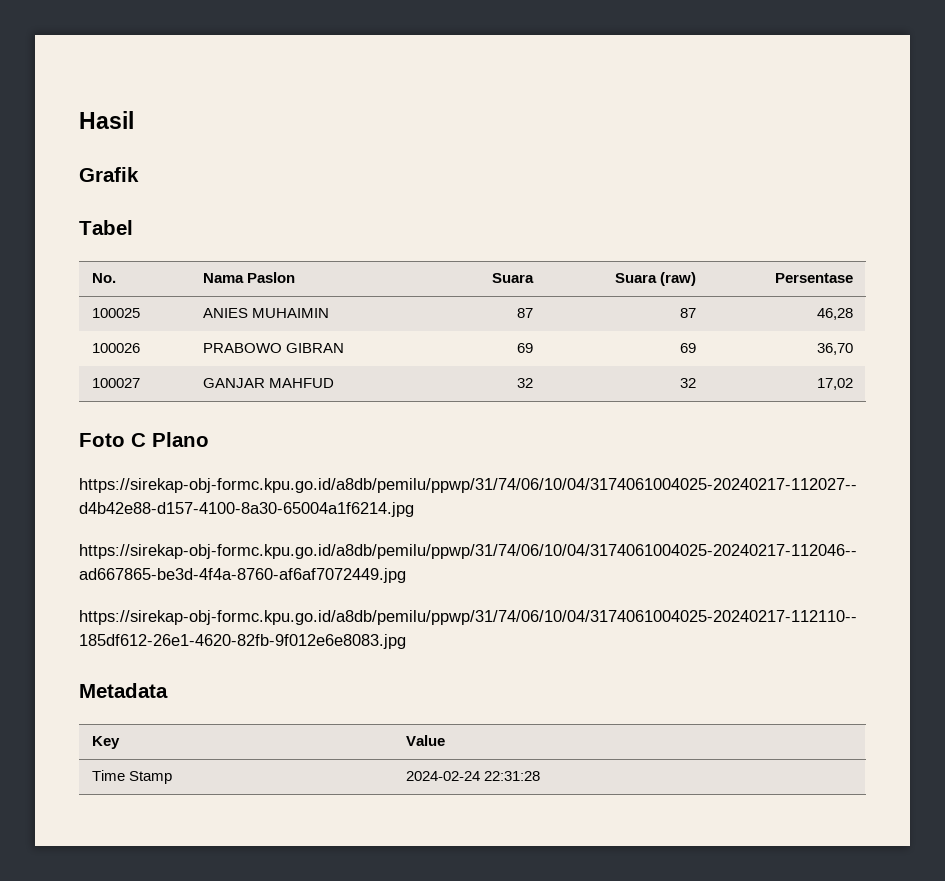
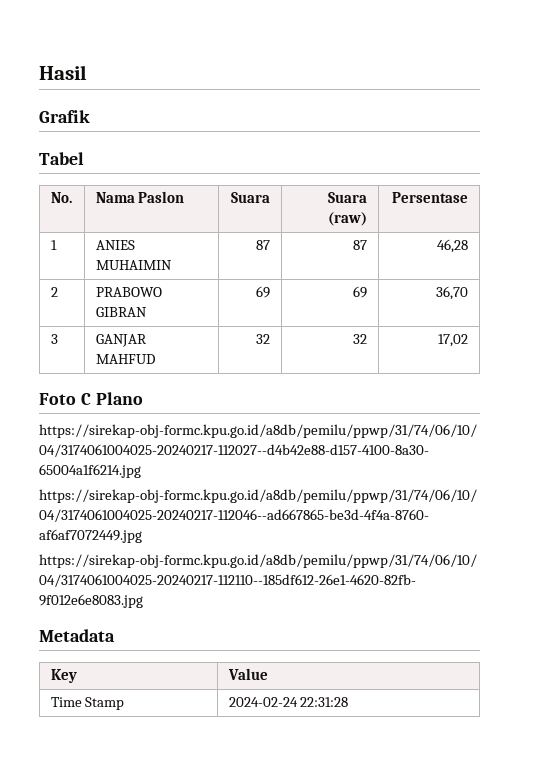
[91,308,140,318] 100025 -> [50,240,57,250] 1
[91,343,140,353] 100026 -> [50,287,58,297] 2
[91,378,140,388] 100027 -> [50,334,58,344] 3

